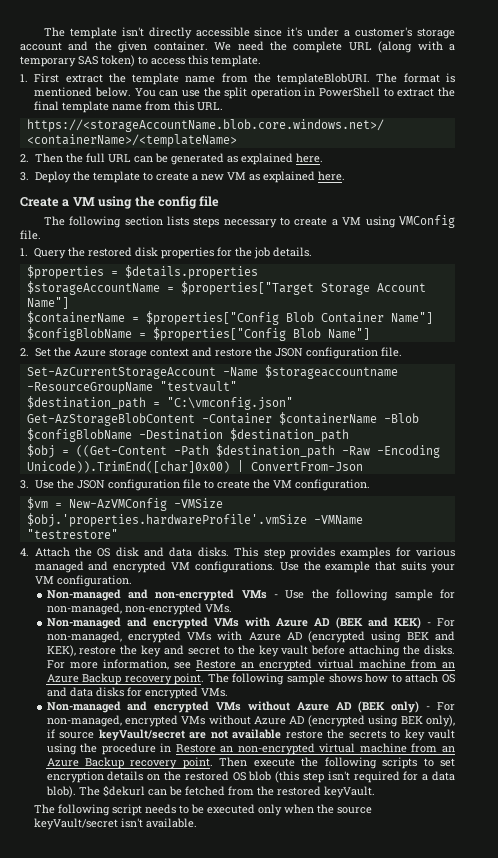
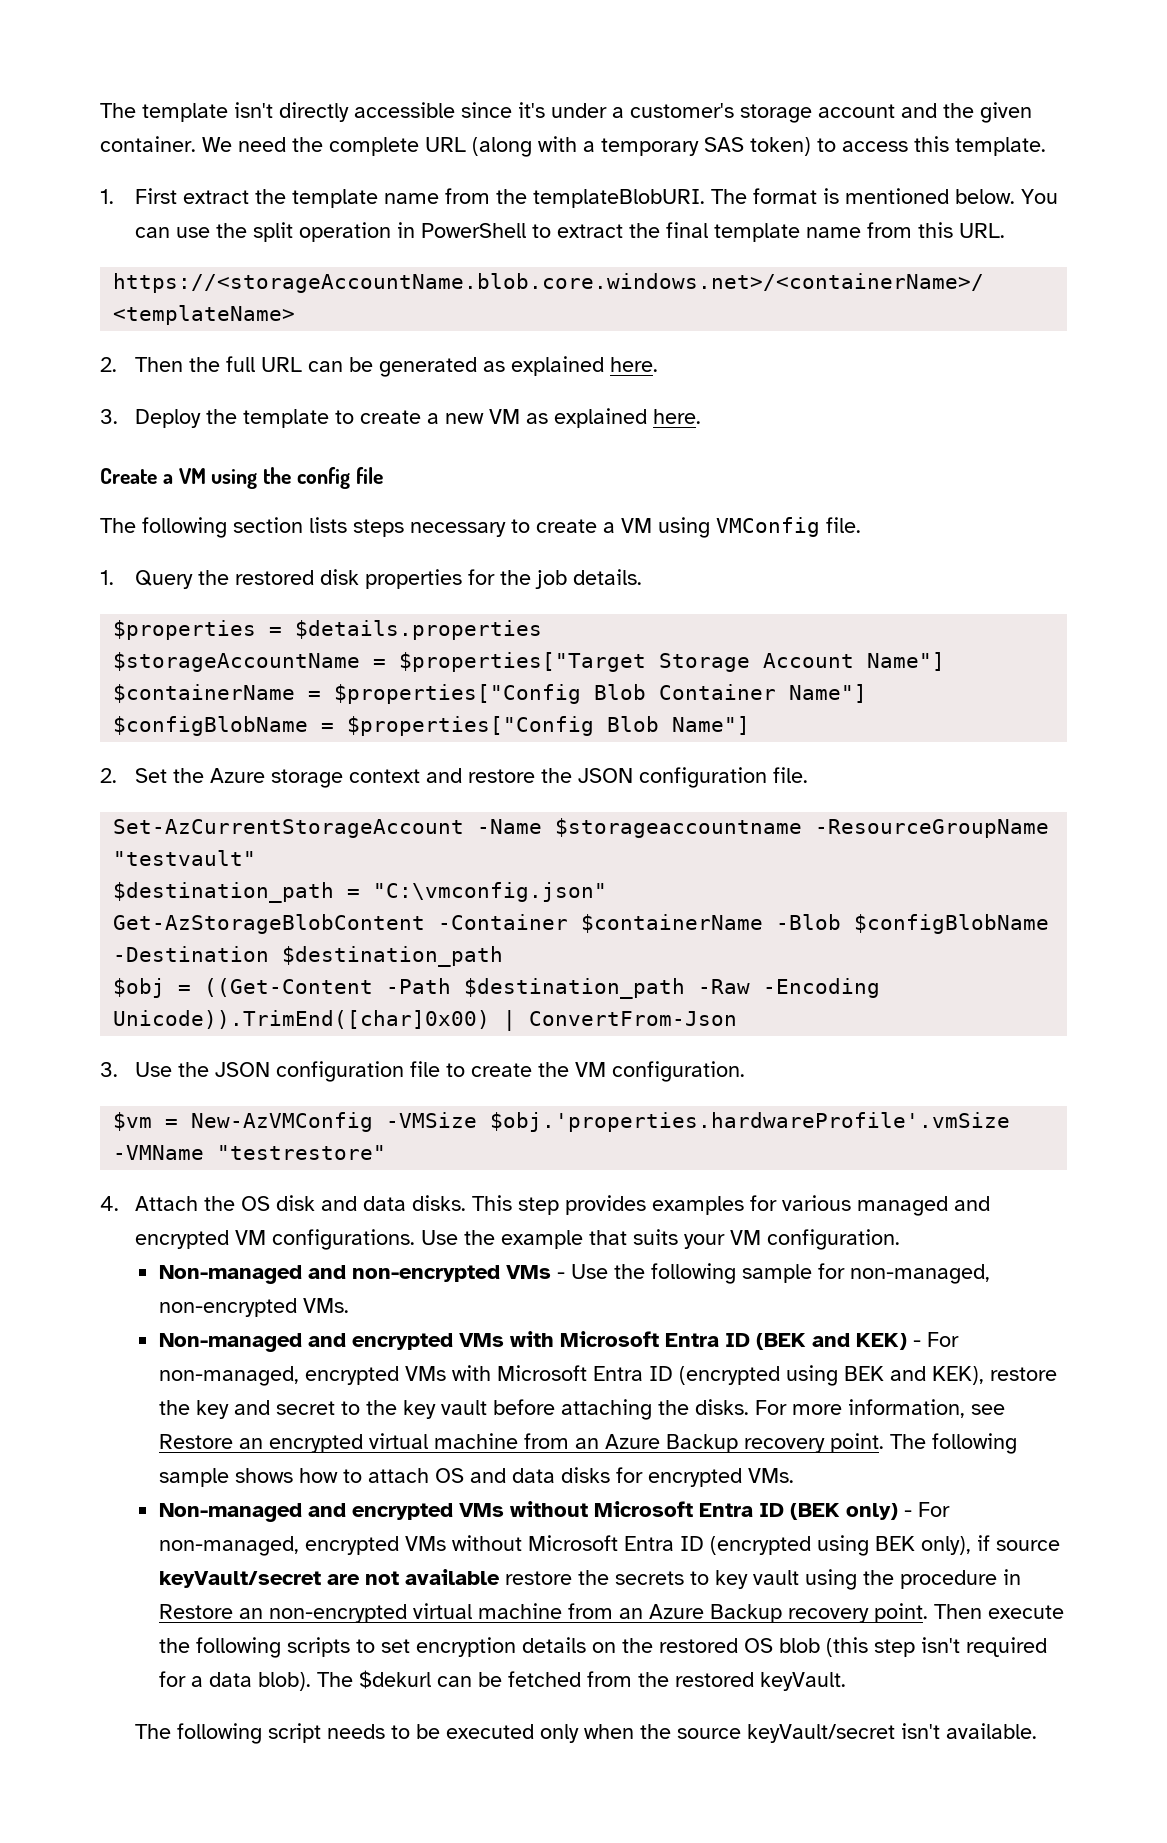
[275,618,330,627] Azure AD -> [560,1331,751,1347] Microsoft Entra ID
[248,632,302,641] Azure AD -> [497,1365,674,1381] Microsoft Entra ID
[296,702,352,711] Azure AD -> [594,1501,785,1517] Microsoft Entra ID
[254,716,305,725] Azure AD -> [528,1535,705,1551] Microsoft Entra ID

